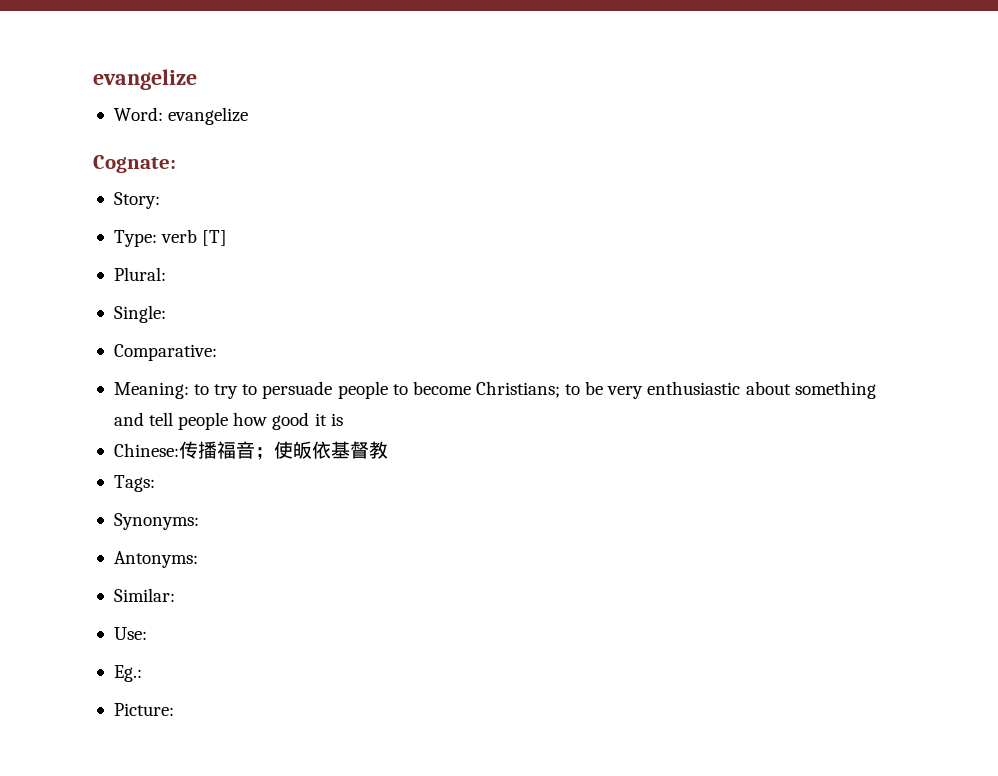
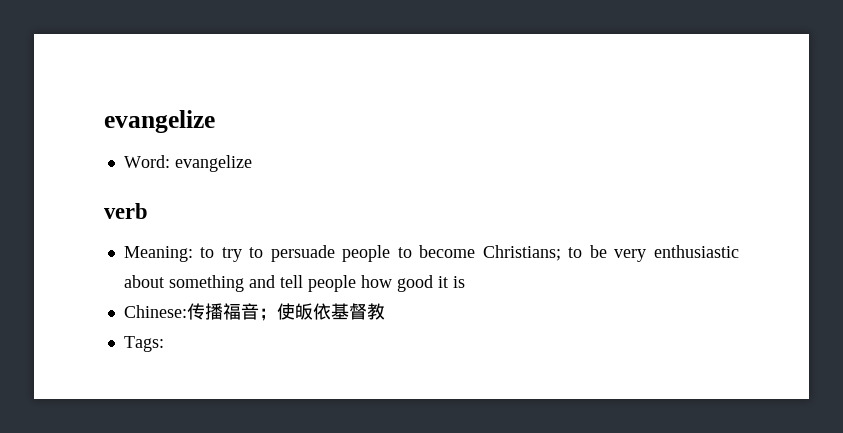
[93,155,176,173] [113,192,160,209] [113,229,228,247] [113,267,166,281] [113,305,166,323] [113,344,217,361] Cognate: // Story: // Type: verb [T] // Plural: // Single: // Comparative: -> [104,203,148,219] verb
[113,513,199,530] [113,551,198,568] [113,588,175,602] [113,627,147,640] [113,665,142,682] [113,703,174,716] // Synonyms: // Antonyms: // Similar: // Use: // Eg.: // Picture: -> (164, 344) none

